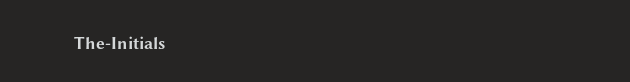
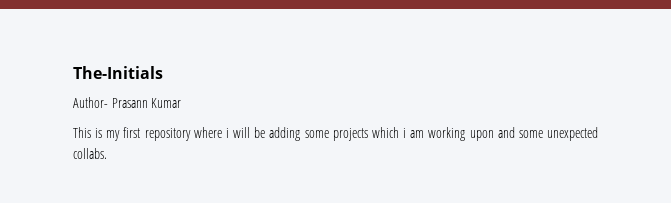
(165, 42) none -> [73,97,182,108] [73,127,598,141] [73,148,107,159] // Author- Prasann Kumar // This is my first repository where i will be adding some projects which i am working upon and some unexpected collabs.

